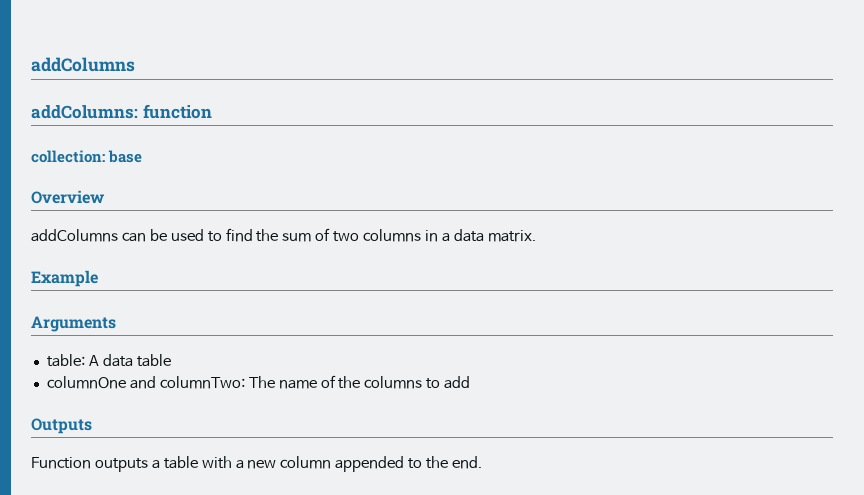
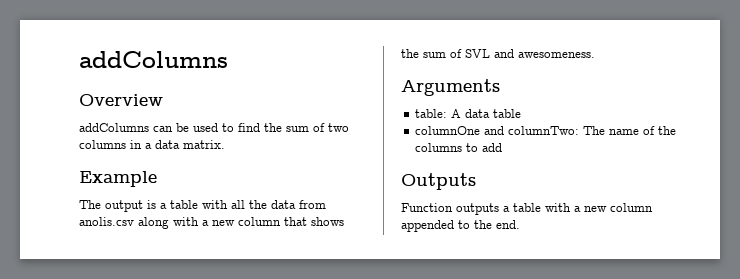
[31,57,135,72] [31,104,212,119] [31,150,143,163] addColumns // addColumns: function // collection: base -> [79,51,228,68] addColumns
(98, 278) none -> [79,200,326,212] [79,217,344,229] [401,49,595,58] // The output is a table with all the data from anolis.csv along with a new column that shows the sum of SVL and awesomeness.

